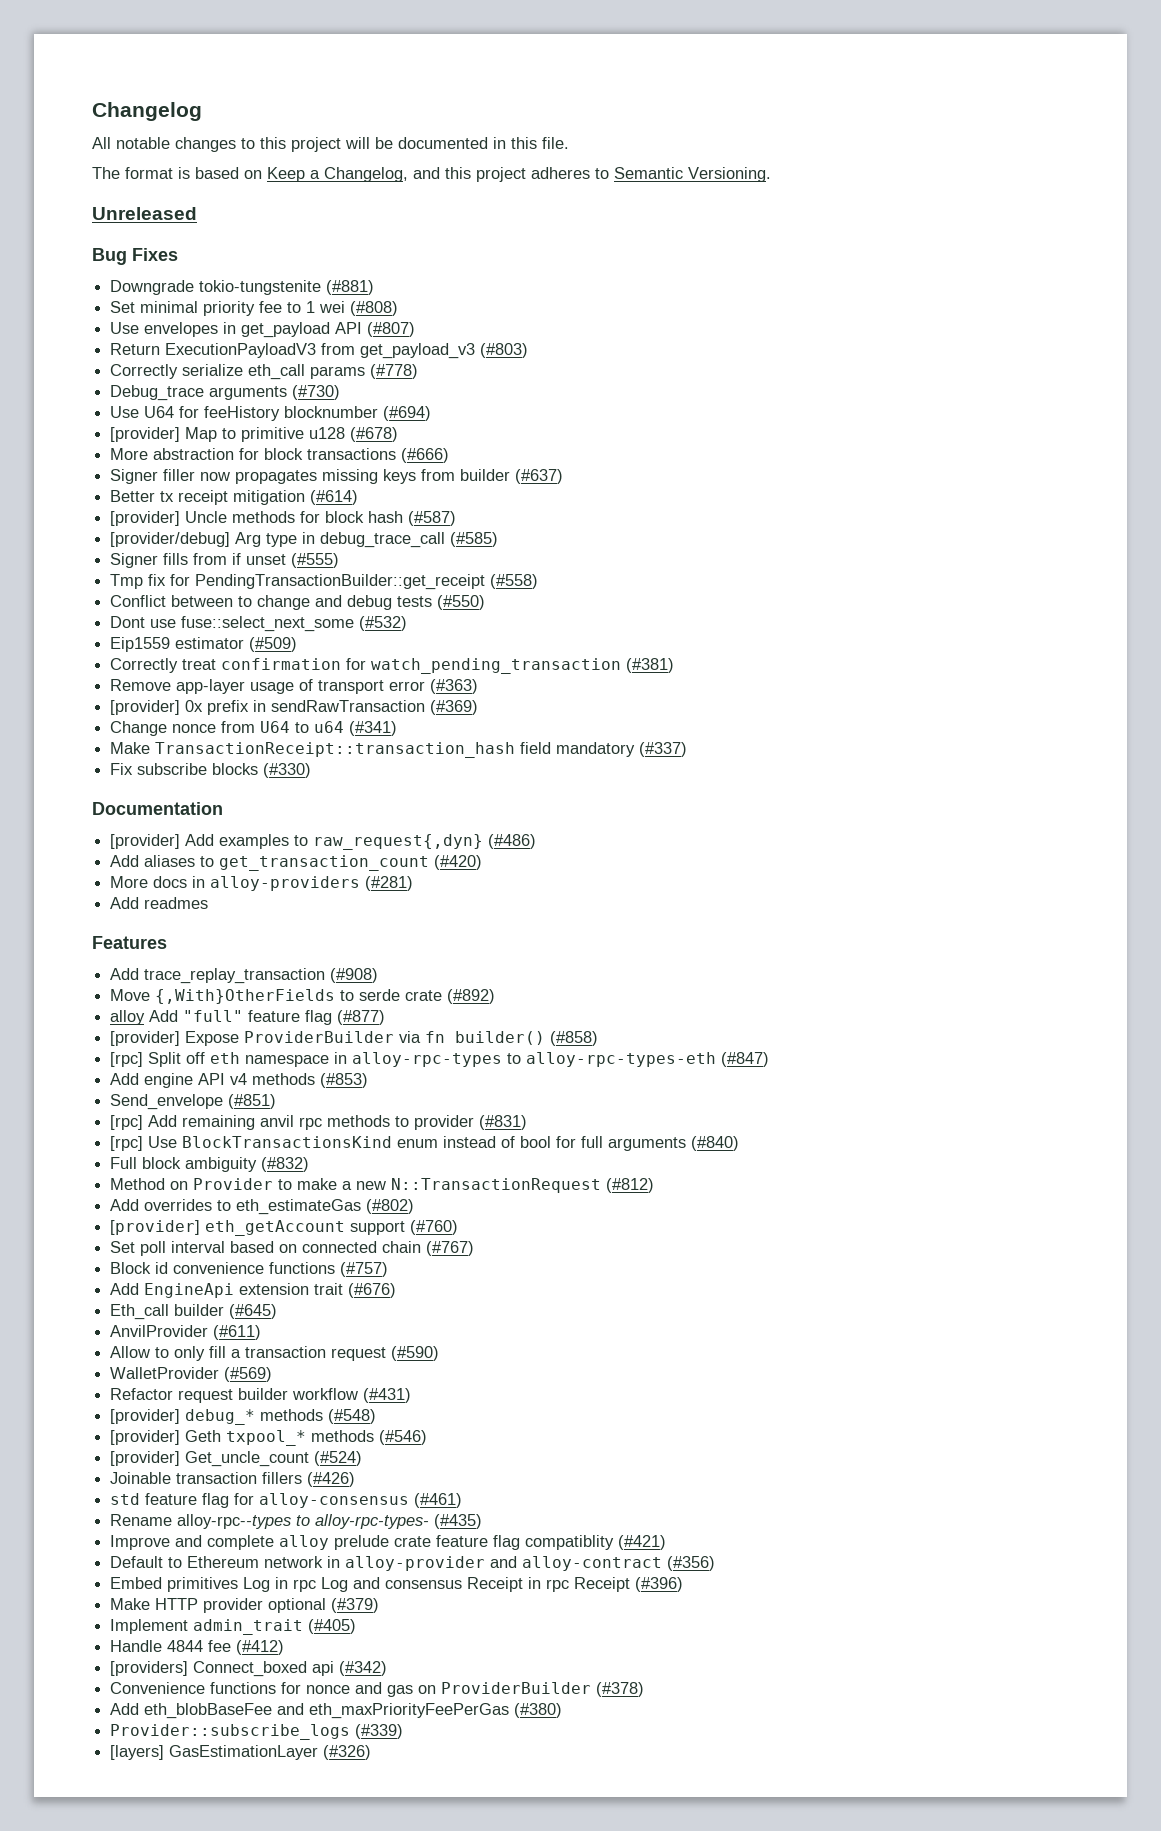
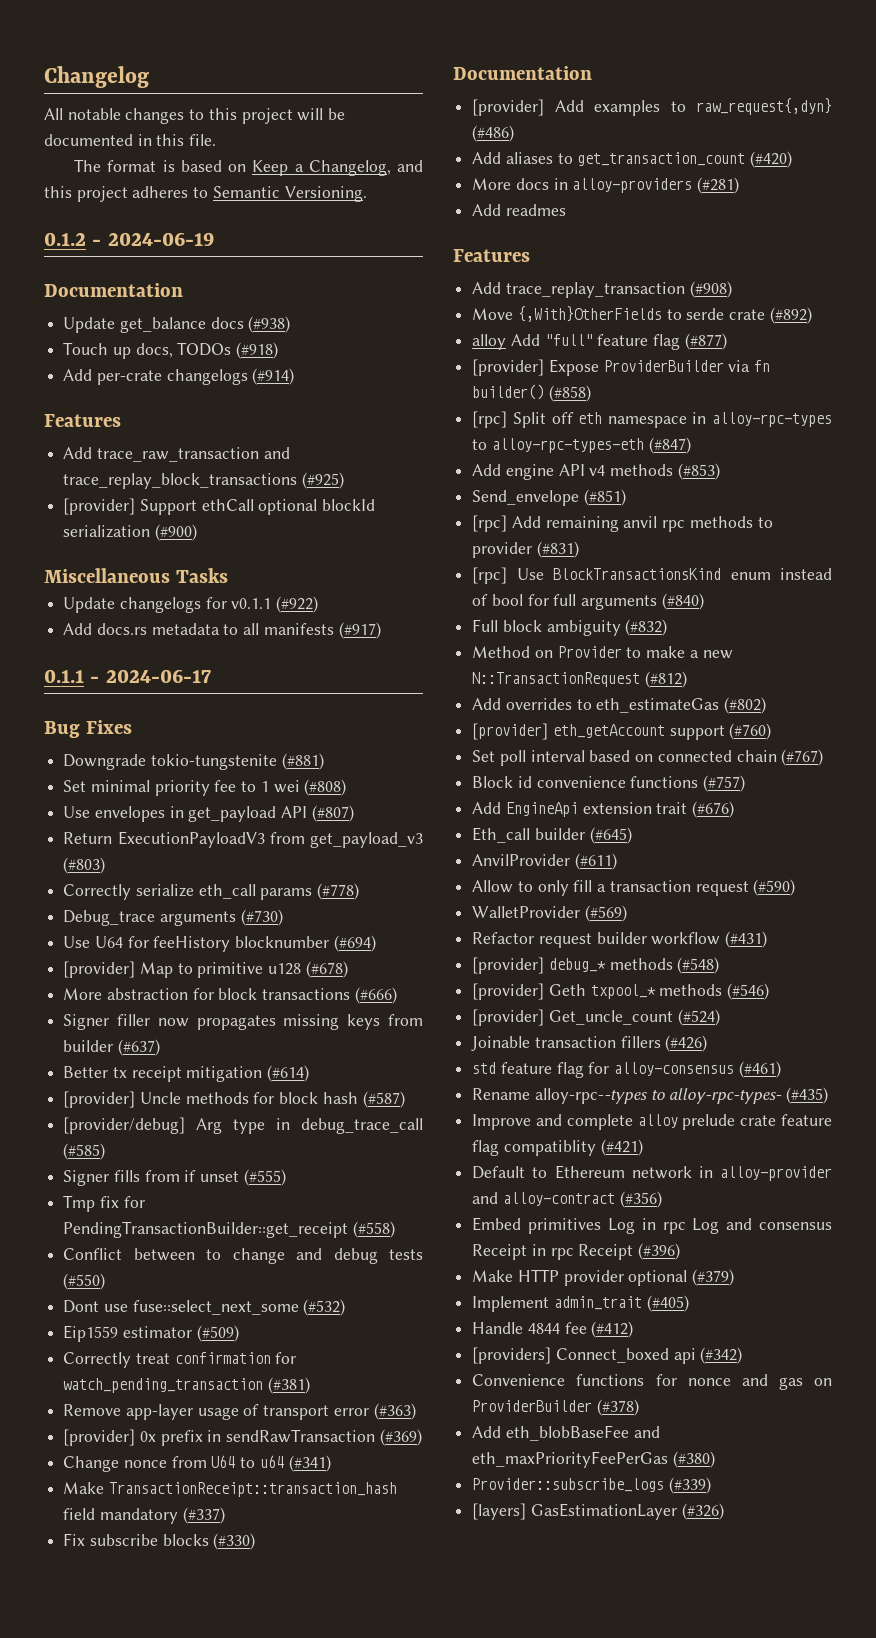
[92,207,197,220] Unreleased -> [44,232,214,246] [44,283,183,297] [63,316,291,333] [63,342,279,359] [63,368,295,385] [44,414,121,427] [63,447,290,462] [63,472,344,489] [63,498,376,515] [63,524,197,541] [44,568,228,583] [63,596,319,613] [63,622,381,639] [44,669,211,683] 0.1.2 - 2024-06-19 // Documentation // Update get_balance docs (#938) // Touch up docs, TODOs (#918) // Add per-crate changelogs (#914) // Features // Add trace_raw_transaction and trace_replay_block_transactions (#925) // [provider] Support ethCall optional blockId serialization (#900) // Miscellaneous Tasks // Update changelogs for v0.1.1 (#922) // Add docs.rs metadata to all manifests (#917) // 0.1.1 - 2024-06-17

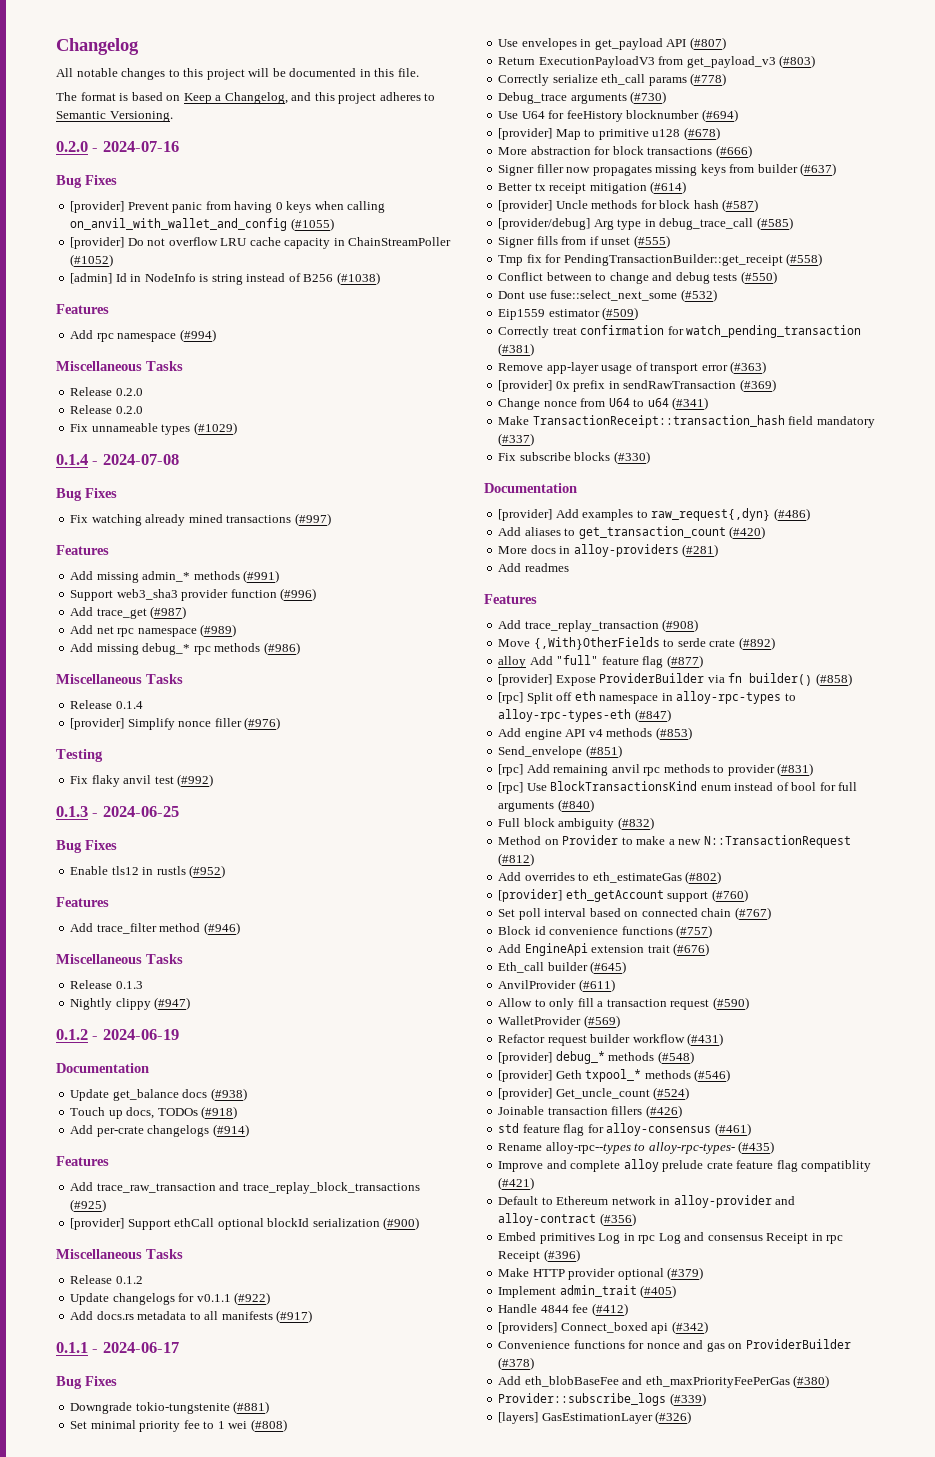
(367, 194) none -> [56,141,179,152] [56,175,117,188] [70,201,386,213] [70,218,334,231] [70,237,452,249] [70,254,114,267] [70,272,380,285] [56,304,109,314] [70,329,216,342] [56,361,183,371] [70,387,143,396] [70,405,143,414] [70,422,237,435] [56,454,179,465] [56,488,117,501] [70,513,331,526] [56,545,109,555] [70,570,280,583] [70,588,317,601] [70,606,187,619] [70,624,237,637] [70,642,300,655] [56,674,183,684] [70,700,143,709] [70,717,281,730] [56,749,103,762] [70,774,214,787] [56,806,179,817] [56,840,117,853] [70,865,226,878] [56,897,109,907] [70,922,240,935] [56,954,183,964] [70,980,143,989] [70,997,191,1010] // 0.2.0 - 2024-07-16 // Bug Fixes // [provider] Prevent panic from having 0 keys when calling on_anvil_with_wallet_and_config (#1055) // [provider] Do not overflow LRU cache capacity in ChainStreamPoller (#1052) // [admin] Id in NodeInfo is string instead of B256 (#1038) // Features // Add rpc namespace (#994) // Miscellaneous Tasks // Release 0.2.0 // Release 0.2.0 // Fix unnameable types (#1029) // 0.1.4 - 2024-07-08 // Bug Fixes // Fix watching already mined transactions (#997) // Features // Add missing admin_* methods (#991) // Support web3_sha3 provider function (#996) // Add trace_get (#987) // Add net rpc namespace (#989) // Add missing debug_* rpc methods (#986) // Miscellaneous Tasks // Release 0.1.4 // [provider] Simplify nonce filler (#976) // Testing // Fix flaky anvil test (#992) // 0.1.3 - 2024-06-25 // Bug Fixes // Enable tls12 in rustls (#952) // Features // Add trace_filter method (#946) // Miscellaneous Tasks // Release 0.1.3 // Nightly clippy (#947)
(228, 575) none -> [70,1275,143,1284] // Release 0.1.2

